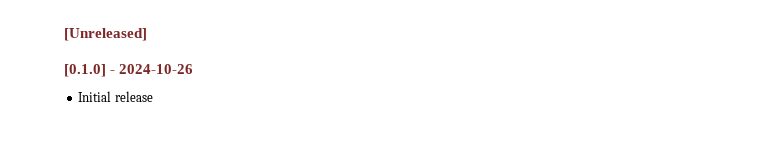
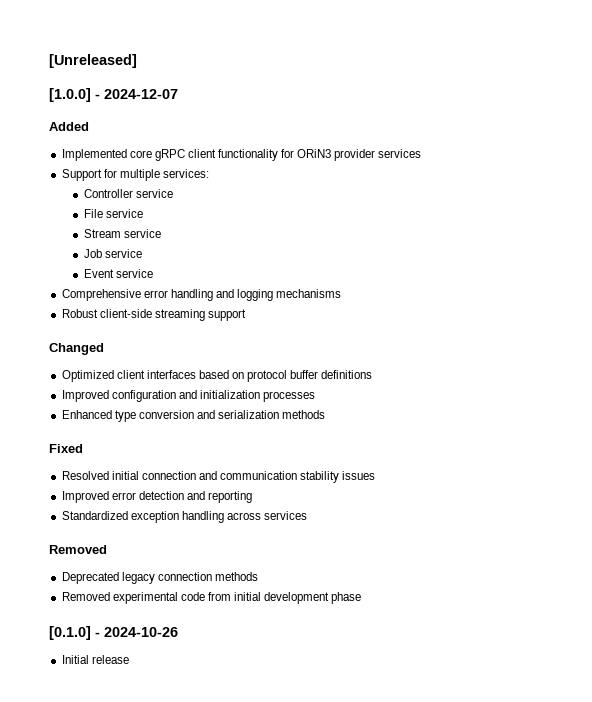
(147, 34) none -> [49,88,178,102] [49,122,89,131] [61,149,422,161] [61,169,209,181] [83,189,173,198] [83,209,143,218] [83,229,161,238] [83,249,142,258] [83,269,153,278] [61,289,342,301] [61,309,246,321] [49,343,104,355] [61,370,373,382] [61,390,316,402] [61,410,326,422] [49,444,83,453] [61,471,376,483] [61,491,253,503] [61,511,308,523] [49,545,107,554] [61,572,258,584] [61,592,362,604] // [1.0.0] - 2024-12-07 // Added // Implemented core gRPC client functionality for ORiN3 provider services // Support for multiple services: // Controller service // File service // Stream service // Job service // Event service // Comprehensive error handling and logging mechanisms // Robust client-side streaming support // Changed // Optimized client interfaces based on protocol buffer definitions // Improved configuration and initialization processes // Enhanced type conversion and serialization methods // Fixed // Resolved initial connection and communication stability issues // Improved error detection and reporting // Standardized exception handling across services // Removed // Deprecated legacy connection methods // Removed experimental code from initial development phase

